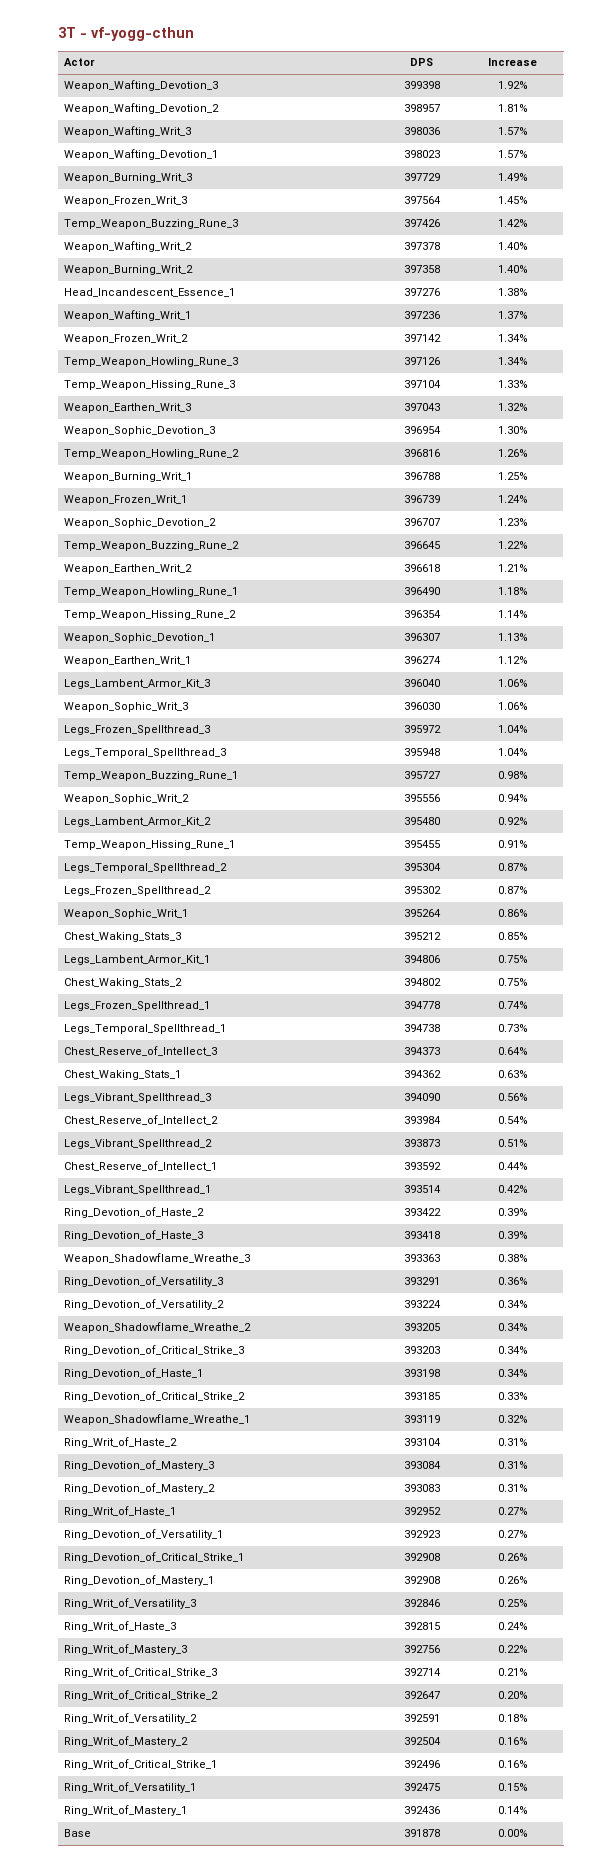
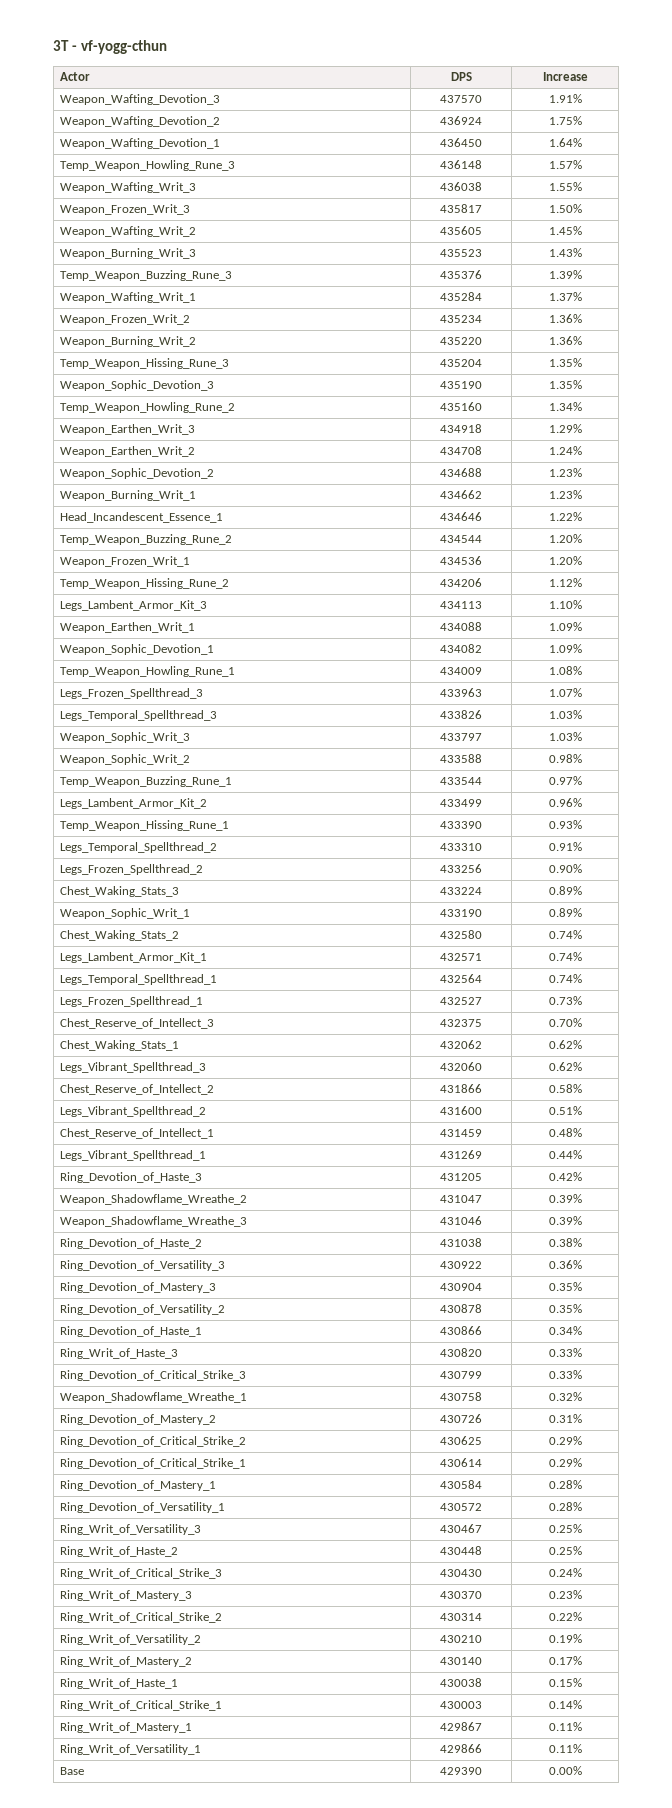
[403,81,440,89] [497,81,528,89] 399398 | 1.92% -> [440,95,482,103] [548,94,582,103] 437570 | 1.91%
[403,104,440,112] [497,104,528,112] [64,126,192,137] [403,127,440,135] [497,127,528,135] [64,149,219,160] [403,150,440,158] [497,150,528,158] [64,173,193,183] [403,173,440,181] [497,173,528,181] [64,196,188,206] [403,196,441,204] [497,196,528,204] [64,219,239,229] [403,219,440,227] [497,219,528,227] [64,241,193,252] [403,242,440,250] [497,242,528,250] [64,265,194,275] [403,265,440,273] [497,265,528,273] [64,288,236,297] [403,288,440,296] [497,288,528,296] 398957 | 1.81% // Weapon_Wafting_Writ_3 | 398036 | 1.57% // Weapon_Wafting_Devotion_1 | 398023 | 1.57% // Weapon_Burning_Writ_3 | 397729 | 1.49% // Weapon_Frozen_Writ_3 | 397564 | 1.45% // Temp_Weapon_Buzzing_Rune_3 | 397426 | 1.42% // Weapon_Wafting_Writ_2 | 397378 | 1.40% // Weapon_Burning_Writ_2 | 397358 | 1.40% // Head_Incandescent_Essence_1 | 397276 | 1.38% -> [440,116,482,125] [548,116,582,125] [60,138,221,149] [440,138,482,147] [548,138,582,147] [60,160,236,171] [440,160,482,169] [548,160,582,169] [60,182,197,193] [440,182,482,191] [548,182,582,191] [60,204,191,215] [440,204,482,213] [548,204,582,213] [60,226,197,237] [440,226,482,235] [548,226,582,235] [60,248,197,259] [440,249,482,257] [548,248,582,257] [60,270,233,281] [440,270,482,279] [548,270,582,279] 436924 | 1.75% // Weapon_Wafting_Devotion_1 | 436450 | 1.64% // Temp_Weapon_Howling_Rune_3 | 436148 | 1.57% // Weapon_Wafting_Writ_3 | 436038 | 1.55% // Weapon_Frozen_Writ_3 | 435817 | 1.50% // Weapon_Wafting_Writ_2 | 435605 | 1.45% // Weapon_Burning_Writ_3 | 435523 | 1.43% // Temp_Weapon_Buzzing_Rune_3 | 435376 | 1.39%
[403,311,440,319] 397236 -> [440,292,482,301] 435284
[403,334,441,342] [497,334,528,342] [64,357,239,367] [403,357,440,365] [497,357,528,365] [64,380,236,390] [403,380,441,388] [497,380,528,388] [64,403,192,413] [403,403,440,411] [497,403,528,411] [64,426,216,436] [403,426,441,434] [497,426,528,434] [64,449,240,459] [403,449,440,457] [497,449,528,457] [64,472,193,482] [403,472,440,480] [497,472,528,480] [64,495,188,505] [403,495,440,503] 397142 | 1.34% // Temp_Weapon_Howling_Rune_3 | 397126 | 1.34% // Temp_Weapon_Hissing_Rune_3 | 397104 | 1.33% // Weapon_Earthen_Writ_3 | 397043 | 1.32% // Weapon_Sophic_Devotion_3 | 396954 | 1.30% // Temp_Weapon_Howling_Rune_2 | 396816 | 1.26% // Weapon_Burning_Writ_1 | 396788 | 1.25% // Weapon_Frozen_Writ_1 | 396739 -> [440,315,482,323] [548,314,582,323] [60,336,197,347] [440,337,482,345] [548,336,582,345] [60,358,230,369] [440,359,482,367] [548,358,582,367] [60,380,215,391] [440,381,482,389] [548,380,582,389] [60,402,236,413] [440,402,482,411] [548,402,582,411] [60,424,196,435] [440,424,482,433] [548,424,582,433] [60,446,196,457] [440,446,482,455] 435234 | 1.36% // Weapon_Burning_Writ_2 | 435220 | 1.36% // Temp_Weapon_Hissing_Rune_3 | 435204 | 1.35% // Weapon_Sophic_Devotion_3 | 435190 | 1.35% // Temp_Weapon_Howling_Rune_2 | 435160 | 1.34% // Weapon_Earthen_Writ_3 | 434918 | 1.29% // Weapon_Earthen_Writ_2 | 434708
[403,518,440,526] [497,518,528,526] [64,541,240,551] [403,541,440,549] [497,541,528,549] [64,564,193,574] [403,564,440,572] [497,564,528,572] [64,587,239,597] [403,587,440,595] [497,587,528,595] [64,610,237,620] [403,610,441,618] [497,610,528,618] [64,633,216,643] [403,633,440,641] [497,633,528,641] [64,656,192,666] [403,656,441,664] [497,656,528,664] [64,679,211,689] [403,679,440,687] [497,679,528,687] [64,702,189,712] [403,702,440,710] [497,702,528,710] [64,725,211,735] [403,725,441,733] [497,725,528,733] [64,748,227,758] [403,748,440,756] [497,748,528,756] [64,771,239,781] [403,771,440,779] [497,771,528,779] [64,794,190,804] [403,794,440,802] [497,794,528,802] 396707 | 1.23% // Temp_Weapon_Buzzing_Rune_2 | 396645 | 1.22% // Weapon_Earthen_Writ_2 | 396618 | 1.21% // Temp_Weapon_Howling_Rune_1 | 396490 | 1.18% // Temp_Weapon_Hissing_Rune_2 | 396354 | 1.14% // Weapon_Sophic_Devotion_1 | 396307 | 1.13% // Weapon_Earthen_Writ_1 | 396274 | 1.12% // Legs_Lambent_Armor_Kit_3 | 396040 | 1.06% // Weapon_Sophic_Writ_3 | 396030 | 1.06% // Legs_Frozen_Spellthread_3 | 395972 | 1.04% // Legs_Temporal_Spellthread_3 | 395948 | 1.04% // Temp_Weapon_Buzzing_Rune_1 | 395727 | 0.98% // Weapon_Sophic_Writ_2 | 395556 | 0.94% -> [440,468,482,477] [548,468,582,477] [60,490,197,501] [440,490,482,499] [548,490,582,499] [60,512,224,523] [440,512,482,521] [548,512,582,521] [60,534,233,545] [440,535,482,543] [548,534,582,543] [60,556,191,567] [440,556,482,565] [548,556,582,565] [60,578,230,589] [440,578,482,587] [548,578,582,587] [60,600,208,611] [440,601,482,609] [548,600,582,609] [60,622,196,633] [440,622,482,631] [548,622,582,631] [60,644,215,655] [440,644,482,653] [548,644,582,653] [60,666,236,677] [440,667,482,675] [548,666,582,675] [60,688,204,699] [440,688,482,697] [548,688,582,697] [60,710,218,721] [440,710,482,719] [548,710,582,719] [60,732,191,743] [440,733,482,741] [548,732,582,741] [60,754,191,765] [440,754,482,763] [548,754,582,763] [60,776,233,787] [440,777,482,785] [548,776,582,785] 434688 | 1.23% // Weapon_Burning_Writ_1 | 434662 | 1.23% // Head_Incandescent_Essence_1 | 434646 | 1.22% // Temp_Weapon_Buzzing_Rune_2 | 434544 | 1.20% // Weapon_Frozen_Writ_1 | 434536 | 1.20% // Temp_Weapon_Hissing_Rune_2 | 434206 | 1.12% // Legs_Lambent_Armor_Kit_3 | 434113 | 1.10% // Weapon_Earthen_Writ_1 | 434088 | 1.09% // Weapon_Sophic_Devotion_1 | 434082 | 1.09% // Temp_Weapon_Howling_Rune_1 | 434009 | 1.08% // Legs_Frozen_Spellthread_3 | 433963 | 1.07% // Legs_Temporal_Spellthread_3 | 433826 | 1.03% // Weapon_Sophic_Writ_3 | 433797 | 1.03% // Weapon_Sophic_Writ_2 | 433588 | 0.98% // Temp_Weapon_Buzzing_Rune_1 | 433544 | 0.97%
[403,817,440,825] [497,817,528,825] 395480 | 0.92% -> [440,799,482,807] [548,798,582,807] 433499 | 0.96%
[403,840,440,848] [497,840,528,848] [64,863,228,873] [403,863,441,871] [497,863,528,871] [64,886,212,896] [403,886,441,894] [497,886,528,894] [64,909,189,919] [403,909,441,917] [497,909,528,917] [64,932,182,942] [403,932,441,940] [497,932,528,940] [64,955,211,965] [403,955,440,963] [497,955,528,963] [64,978,183,988] [403,978,441,986] [497,978,528,986] [64,1001,211,1011] [403,1001,440,1009] [497,1001,528,1009] [64,1024,227,1034] [403,1024,440,1032] 395455 | 0.91% // Legs_Temporal_Spellthread_2 | 395304 | 0.87% // Legs_Frozen_Spellthread_2 | 395302 | 0.87% // Weapon_Sophic_Writ_1 | 395264 | 0.86% // Chest_Waking_Stats_3 | 395212 | 0.85% // Legs_Lambent_Armor_Kit_1 | 394806 | 0.75% // Chest_Waking_Stats_2 | 394802 | 0.75% // Legs_Frozen_Spellthread_1 | 394778 | 0.74% // Legs_Temporal_Spellthread_1 | 394738 -> [440,821,482,829] [548,820,582,829] [60,842,218,853] [440,843,482,851] [548,842,582,851] [60,864,204,875] [440,864,482,873] [548,864,582,873] [60,886,180,897] [440,887,482,895] [548,886,582,895] [60,908,191,919] [440,909,482,917] [548,908,582,917] [60,930,180,941] [440,930,482,939] [548,930,582,939] [60,952,208,963] [440,953,482,961] [548,952,582,961] [60,974,218,985] [440,974,482,983] [548,974,582,983] [60,996,204,1007] [440,997,482,1005] 433390 | 0.93% // Legs_Temporal_Spellthread_2 | 433310 | 0.91% // Legs_Frozen_Spellthread_2 | 433256 | 0.90% // Chest_Waking_Stats_3 | 433224 | 0.89% // Weapon_Sophic_Writ_1 | 433190 | 0.89% // Chest_Waking_Stats_2 | 432580 | 0.74% // Legs_Lambent_Armor_Kit_1 | 432571 | 0.74% // Legs_Temporal_Spellthread_1 | 432564 | 0.74% // Legs_Frozen_Spellthread_1 | 432527
[403,1047,440,1055] [497,1047,528,1055] 394373 | 0.64% -> [440,1019,482,1027] [548,1018,582,1027] 432375 | 0.70%
[403,1070,441,1078] [497,1070,528,1078] 394362 | 0.63% -> [440,1040,482,1049] [548,1040,582,1049] 432062 | 0.62%
[403,1093,440,1101] [497,1093,528,1101] 394090 | 0.56% -> [440,1062,482,1071] [548,1062,582,1071] 432060 | 0.62%
[403,1116,441,1124] [497,1116,528,1124] 393984 | 0.54% -> [440,1084,482,1093] [548,1084,582,1093] 431866 | 0.58%
[403,1139,440,1147] 393873 -> [440,1106,482,1115] 431600
[403,1162,441,1170] 393592 -> [440,1129,482,1137] [548,1128,582,1137] [60,1150,207,1161] [440,1150,482,1159] 431459 | 0.48% // Legs_Vibrant_Spellthread_1 | 431269
[64,1185,212,1195] [403,1185,441,1193] Legs_Vibrant_Spellthread_1 | 393514 -> [60,1172,203,1183] [440,1173,482,1181] Ring_Devotion_of_Haste_3 | 431205
[64,1207,205,1218] [403,1208,441,1216] [497,1208,528,1216] [64,1230,204,1241] [403,1231,440,1239] [497,1231,528,1239] [64,1253,251,1264] [403,1254,440,1262] Ring_Devotion_of_Haste_2 | 393422 | 0.39% // Ring_Devotion_of_Haste_3 | 393418 | 0.39% // Weapon_Shadowflame_Wreathe_3 | 393363 -> [60,1194,248,1205] [440,1195,482,1203] [548,1194,582,1203] [60,1216,248,1227] [440,1216,482,1225] [548,1216,582,1225] [60,1238,203,1249] [440,1238,482,1247] Weapon_Shadowflame_Wreathe_2 | 431047 | 0.39% // Weapon_Shadowflame_Wreathe_3 | 431046 | 0.39% // Ring_Devotion_of_Haste_2 | 431038
[403,1277,440,1285] 393291 -> [440,1261,482,1269] 430922
[64,1299,225,1310] [403,1300,441,1308] [497,1300,528,1308] [64,1322,252,1333] [403,1323,440,1331] [497,1323,528,1331] [64,1345,245,1356] [403,1346,440,1354] [497,1346,528,1354] [64,1368,204,1379] [403,1369,440,1377] [497,1369,528,1377] [64,1391,246,1402] [403,1392,440,1400] Ring_Devotion_of_Versatility_2 | 393224 | 0.34% // Weapon_Shadowflame_Wreathe_2 | 393205 | 0.34% // Ring_Devotion_of_Critical_Strike_3 | 393203 | 0.34% // Ring_Devotion_of_Haste_1 | 393198 | 0.34% // Ring_Devotion_of_Critical_Strike_2 | 393185 -> [60,1282,217,1293] [440,1283,482,1291] [548,1282,582,1291] [60,1304,226,1315] [440,1304,482,1313] [548,1304,582,1313] [60,1326,203,1337] [440,1326,482,1335] [548,1326,582,1335] [60,1348,179,1359] [440,1348,482,1357] [548,1348,582,1357] [60,1370,247,1381] [440,1371,482,1379] Ring_Devotion_of_Mastery_3 | 430904 | 0.35% // Ring_Devotion_of_Versatility_2 | 430878 | 0.35% // Ring_Devotion_of_Haste_1 | 430866 | 0.34% // Ring_Writ_of_Haste_3 | 430820 | 0.33% // Ring_Devotion_of_Critical_Strike_3 | 430799
[403,1415,440,1423] 393119 -> [440,1392,482,1401] 430758
[64,1437,178,1448] [403,1438,441,1446] [497,1438,528,1446] [64,1460,215,1471] [403,1461,441,1469] [497,1461,528,1469] [64,1483,216,1494] [403,1484,440,1492] [497,1484,528,1492] [64,1506,177,1517] [403,1507,441,1515] [497,1507,528,1515] [64,1529,224,1540] [403,1530,440,1538] [497,1530,528,1538] [64,1552,245,1563] [403,1553,440,1561] [497,1553,528,1561] [64,1575,215,1586] [403,1576,440,1584] [497,1576,528,1584] Ring_Writ_of_Haste_2 | 393104 | 0.31% // Ring_Devotion_of_Mastery_3 | 393084 | 0.31% // Ring_Devotion_of_Mastery_2 | 393083 | 0.31% // Ring_Writ_of_Haste_1 | 392952 | 0.27% // Ring_Devotion_of_Versatility_1 | 392923 | 0.27% // Ring_Devotion_of_Critical_Strike_1 | 392908 | 0.26% // Ring_Devotion_of_Mastery_1 | 392908 | 0.26% -> [60,1414,217,1425] [440,1414,482,1423] [548,1414,582,1423] [60,1436,247,1447] [440,1436,482,1445] [548,1436,582,1445] [60,1458,247,1469] [440,1458,482,1467] [548,1458,582,1467] [60,1480,217,1491] [440,1480,482,1489] [548,1480,582,1489] [60,1502,226,1513] [440,1503,482,1511] [548,1502,582,1511] Ring_Devotion_of_Mastery_2 | 430726 | 0.31% // Ring_Devotion_of_Critical_Strike_2 | 430625 | 0.29% // Ring_Devotion_of_Critical_Strike_1 | 430614 | 0.29% // Ring_Devotion_of_Mastery_1 | 430584 | 0.28% // Ring_Devotion_of_Versatility_1 | 430572 | 0.28%
[403,1599,440,1607] [497,1599,528,1607] [64,1621,177,1632] [403,1622,440,1630] [497,1622,528,1630] [64,1644,188,1655] [403,1645,440,1653] [497,1645,528,1653] [64,1667,218,1678] [403,1668,441,1676] [497,1668,528,1676] [64,1690,219,1701] [403,1691,440,1699] [497,1691,528,1699] 392846 | 0.25% // Ring_Writ_of_Haste_3 | 392815 | 0.24% // Ring_Writ_of_Mastery_3 | 392756 | 0.22% // Ring_Writ_of_Critical_Strike_3 | 392714 | 0.21% // Ring_Writ_of_Critical_Strike_2 | 392647 | 0.20% -> [440,1524,482,1533] [548,1524,582,1533] [60,1546,179,1557] [440,1546,482,1555] [548,1546,582,1555] [60,1568,223,1579] [440,1569,482,1577] [548,1568,582,1577] [60,1590,193,1601] [440,1591,482,1599] [548,1590,582,1599] [60,1612,223,1623] [440,1613,482,1621] [548,1612,582,1621] 430467 | 0.25% // Ring_Writ_of_Haste_2 | 430448 | 0.25% // Ring_Writ_of_Critical_Strike_3 | 430430 | 0.24% // Ring_Writ_of_Mastery_3 | 430370 | 0.23% // Ring_Writ_of_Critical_Strike_2 | 430314 | 0.22%
[403,1714,440,1722] [497,1714,528,1722] 392591 | 0.18% -> [440,1635,482,1643] [548,1634,582,1643] 430210 | 0.19%
[403,1737,441,1745] [497,1737,528,1745] [64,1759,218,1770] [403,1760,440,1768] [497,1760,528,1768] [64,1782,197,1793] [403,1783,440,1791] [497,1783,528,1791] [64,1805,188,1816] [403,1806,440,1814] [497,1806,528,1814] 392504 | 0.16% // Ring_Writ_of_Critical_Strike_1 | 392496 | 0.16% // Ring_Writ_of_Versatility_1 | 392475 | 0.15% // Ring_Writ_of_Mastery_1 | 392436 | 0.14% -> [440,1657,482,1665] [548,1656,582,1665] [60,1678,179,1689] [440,1678,482,1687] [548,1678,582,1687] [60,1700,223,1711] [440,1701,482,1709] [548,1700,582,1709] [60,1722,193,1733] [440,1722,482,1731] [548,1722,582,1731] [60,1744,202,1755] [440,1744,482,1753] [548,1744,582,1753] 430140 | 0.17% // Ring_Writ_of_Haste_1 | 430038 | 0.15% // Ring_Writ_of_Critical_Strike_1 | 430003 | 0.14% // Ring_Writ_of_Mastery_1 | 429867 | 0.11% // Ring_Writ_of_Versatility_1 | 429866 | 0.11%
[403,1829,440,1837] 391878 -> [440,1767,482,1775] 429390

